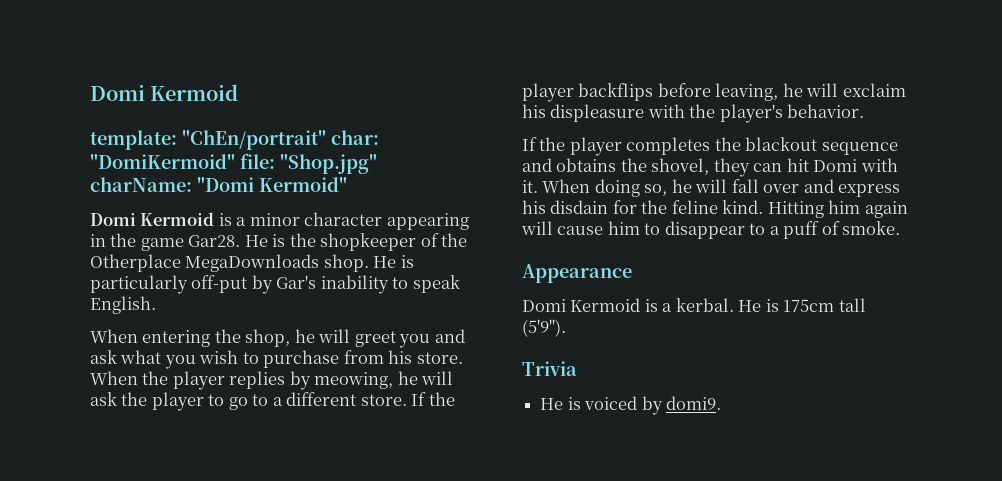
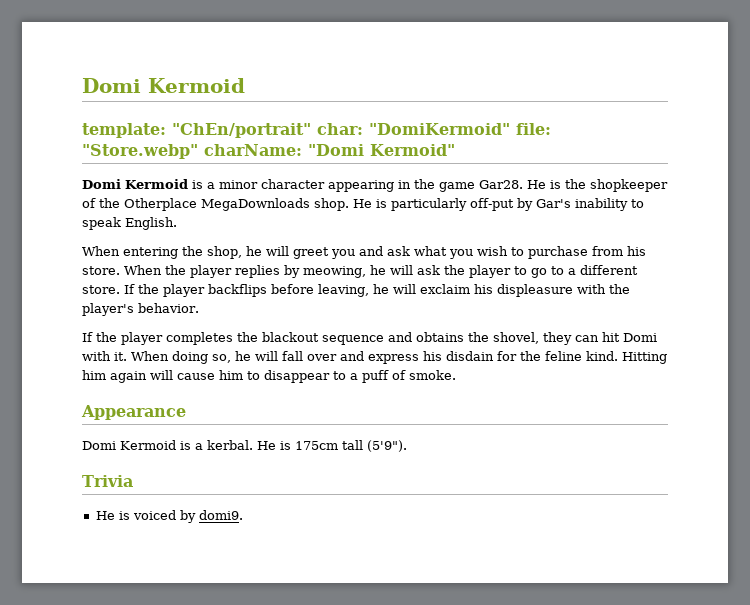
[280,154,377,174] "Shop.jpg" -> [82,144,198,159] "Store.webp"

